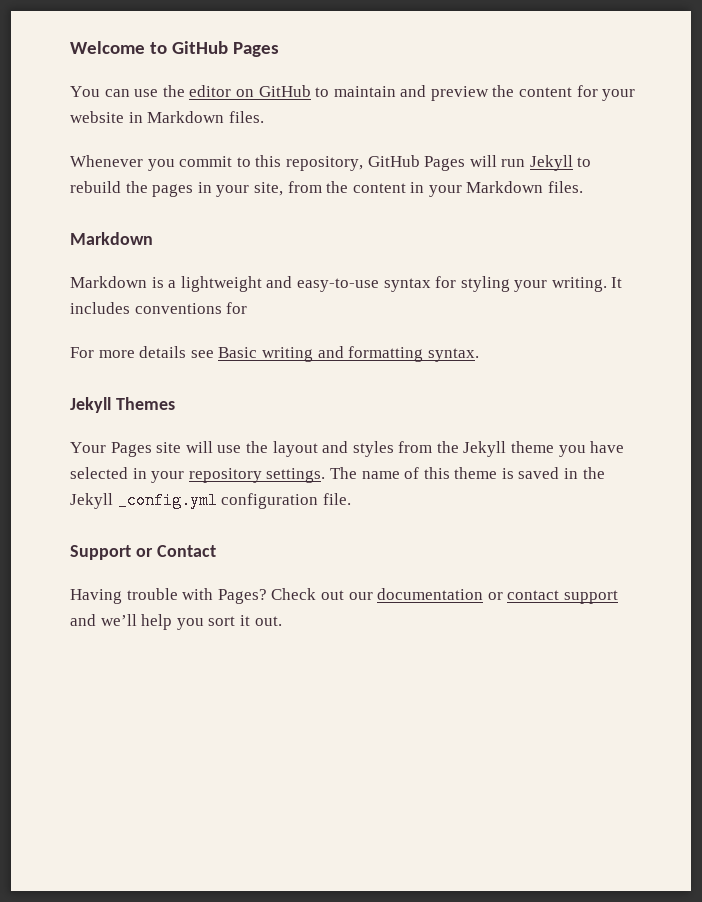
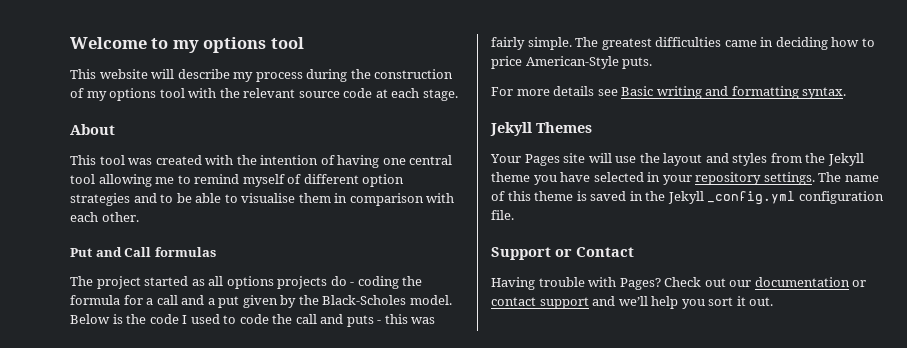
[171,41,279,57] [70,85,636,101] [70,111,264,123] [70,155,592,171] [70,181,584,197] [70,232,153,245] [70,276,623,292] [70,302,248,314] GitHub Pages // You can use the editor on GitHub to maintain and preview the content for your website in Markdown files. // Whenever you commit to this repository, GitHub Pages will run Jekyll to rebuild the pages in your site, from the content in your Markdown files. // Markdown // Markdown is a lightweight and easy-to-use syntax for styling your writing. It includes conventions for -> [172,37,304,53] [70,69,454,82] [70,88,458,101] [70,124,115,135] [70,155,453,168] [70,174,405,187] [70,193,455,206] [70,212,139,222] [70,247,216,257] [70,276,423,289] [70,295,452,308] [70,314,436,327] [491,37,875,50] [491,56,653,69] my options tool // This website will describe my process during the construction of my options tool with the relevant source code at each stage. // About // This tool was created with the intention of having one central tool allowing me to remind myself of different option strategies and to be able to visualise them in comparison with each other. // Put and Call formulas // The project started as all options projects do - coding the formula for a call and a put given by the Black-Scholes model. Below is the code I used to code the call and puts - this was fairly simple. The greatest difficulties came in deciding how to price American-Style puts.

